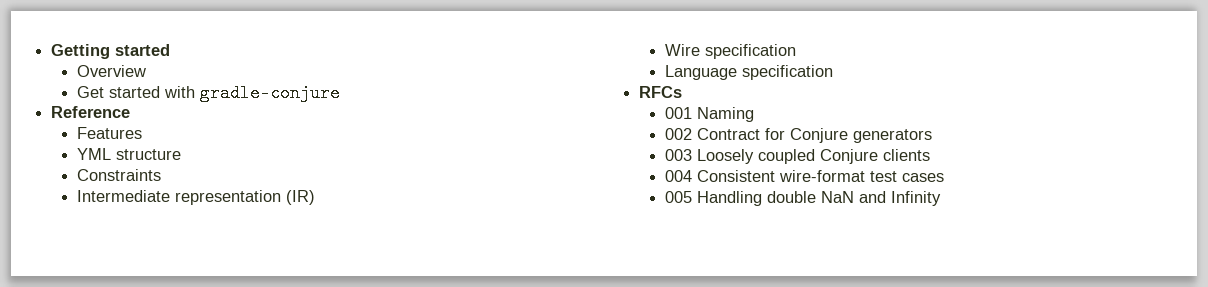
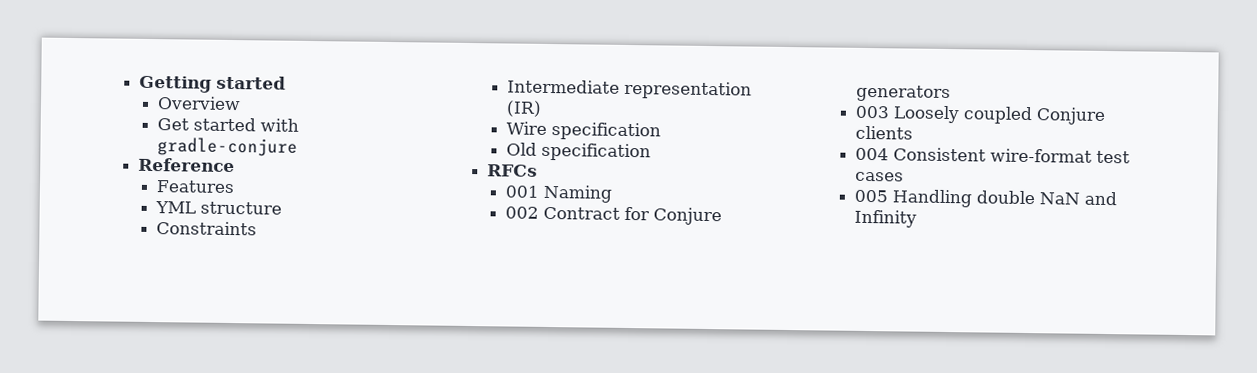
[665,65,738,80] Language -> [505,142,537,156] Old

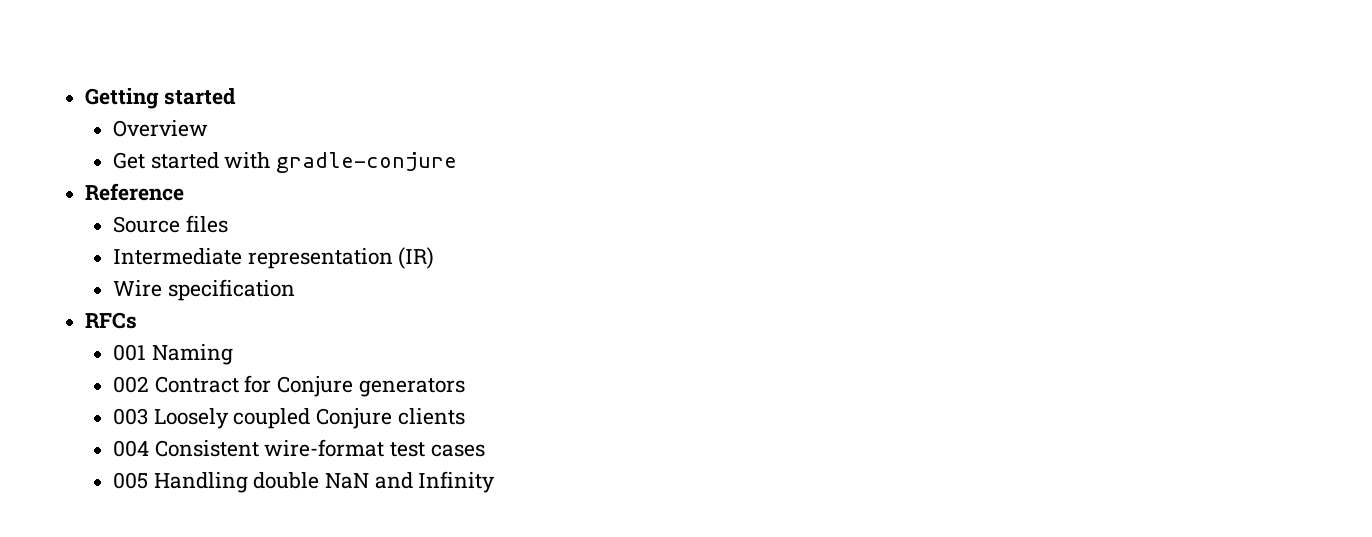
[155,180,235,194] [154,201,282,215] [155,221,257,236] Features // YML structure // Constraints -> [113,215,228,233] Source files
[505,142,651,162] // Old specification -> (295, 290) none

